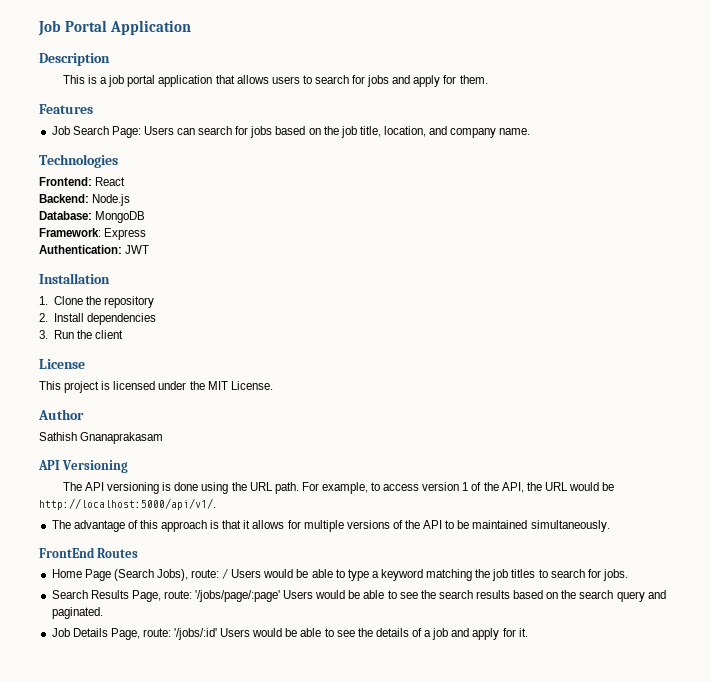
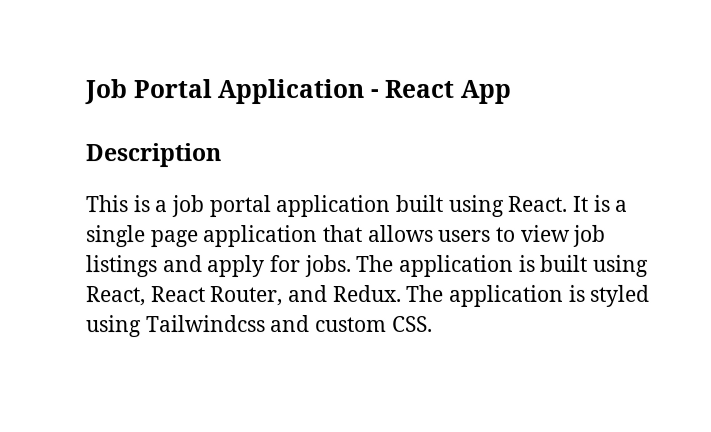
(191, 27) none -> [369,79,512,104] - React App
[215,75,488,87] [39,104,93,114] [51,126,531,138] [39,154,118,168] [39,177,126,186] [39,194,131,206] [39,211,146,223] [39,228,147,240] [39,245,150,254] [39,273,110,284] [39,296,154,308] [39,313,156,325] [39,330,123,339] [39,359,85,369] [39,381,273,393] [38,409,84,420] [39,432,164,444] [38,460,129,473] [62,482,615,494] [39,498,216,510] [51,520,610,532] [39,547,139,558] [51,568,628,581] [51,590,666,602] [51,607,103,619] [51,628,528,640] that allows users to search for jobs and apply for them. // Features // Job Search Page: Users can search for jobs based on the job title, location, and company name. // Technologies // Frontend: React // Backend: Node.js // Database: MongoDB // Framework: Express // Authentication: JWT // Installation // 1. Clone the repository // 2. Install dependencies // 3. Run the client // License // This project is licensed under the MIT License. // Author // Sathish Gnanaprakasam // API Versioning // The API versioning is done using the URL path. For example, to access version 1 of the API, the URL would be http://localhost:5000/api/v1/. // The advantage of this approach is that it allows for multiple versions of the API to be maintained simultaneously. // FrontEnd Routes // Home Page (Search Jobs), route: / Users would be able to type a keyword matching the job titles to search for jobs. // Search Results Page, route: '/jobs/page/:page' Users would be able to see the search results based on the search query and paginated. // Job Details Page, route: '/jobs/:id' Users would be able to see the details of a job and apply for it. -> [395,194,628,217] [86,224,607,248] [86,254,650,278] [86,284,651,307] [86,315,433,338] built using React. It is a single page application that allows users to view job listings and apply for jobs. The application is built using React, React Router, and Redux. The application is styled using Tailwindcss and custom CSS.

